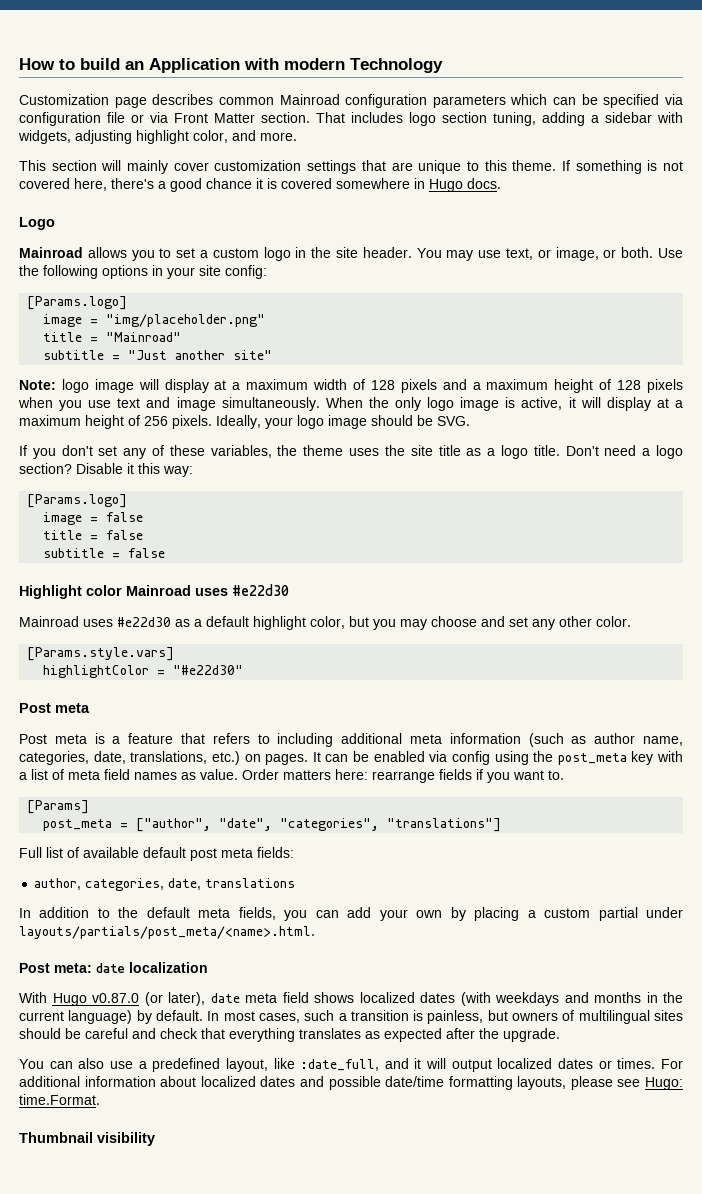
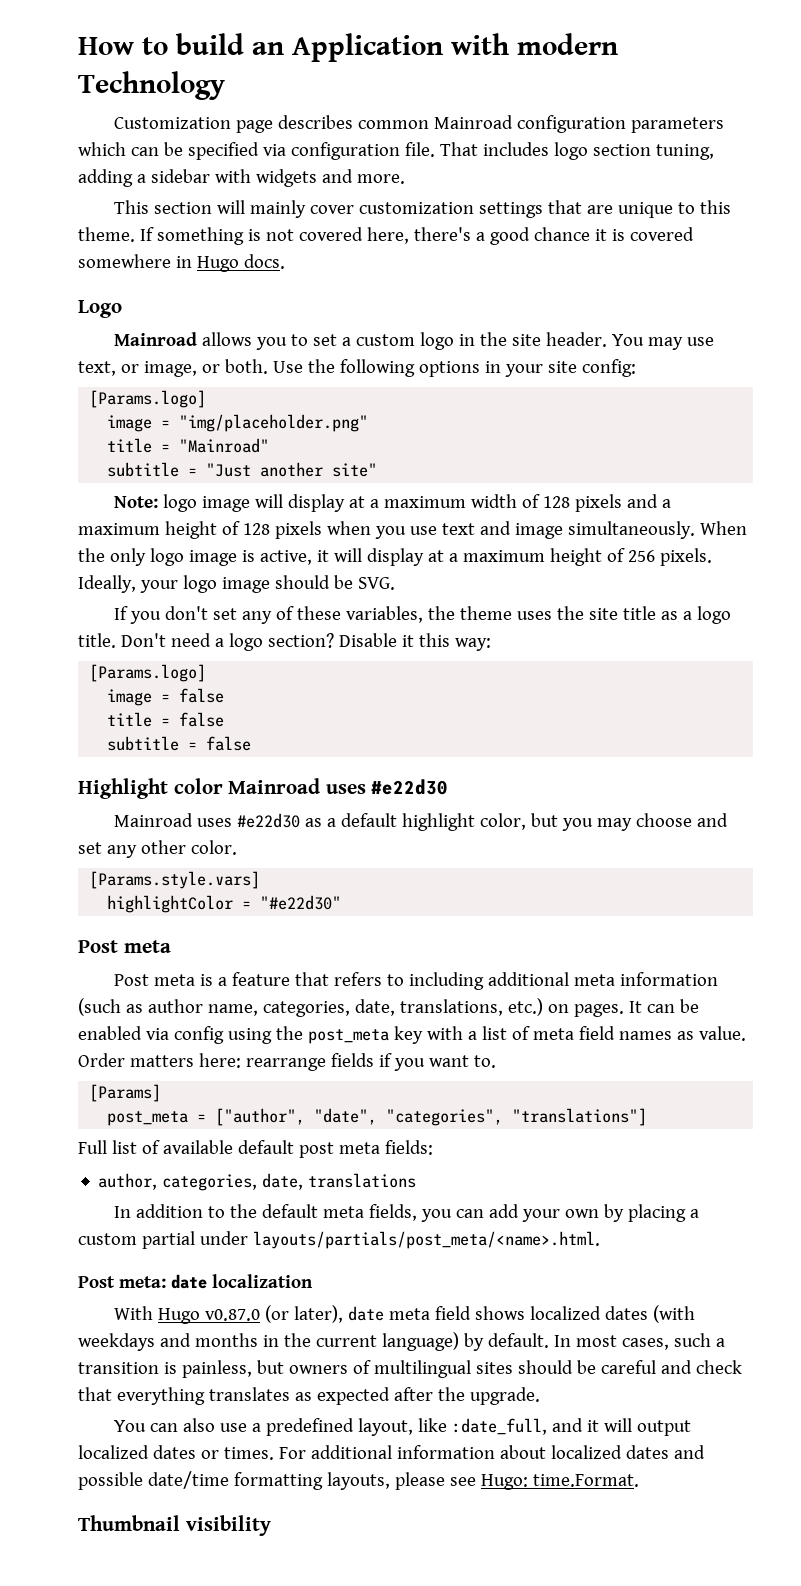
[107,112,310,123] file or via Front Matter section. -> [404,142,435,157] file.
[18,130,228,144] widgets, adjusting highlight color, -> [255,169,317,187] widgets

